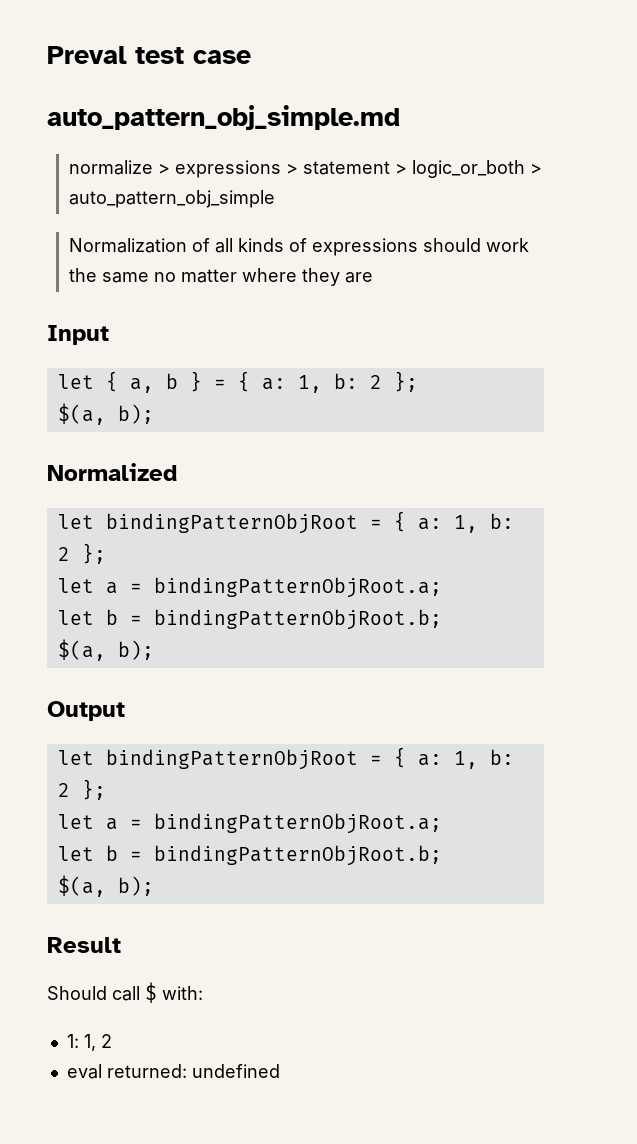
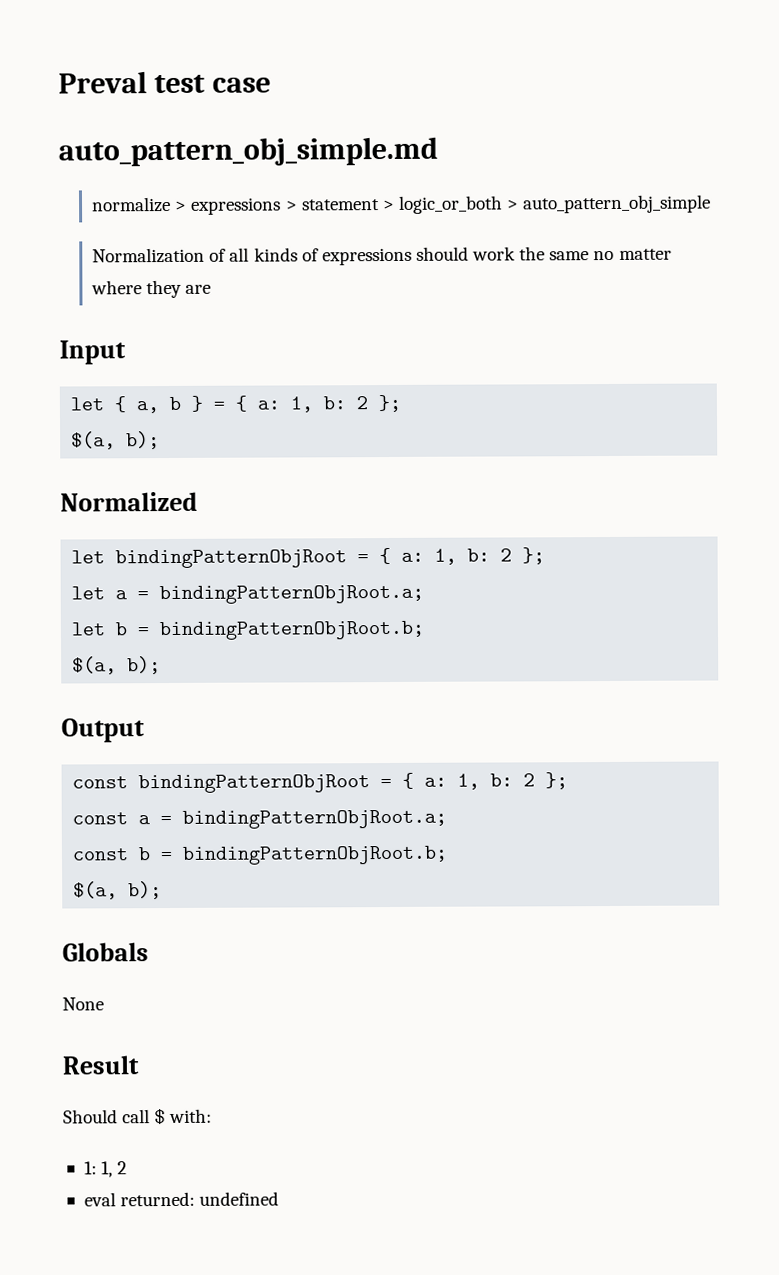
[57,747,514,770] [57,779,106,800] [57,813,442,834] [57,845,442,866] [57,875,154,897] let bindingPatternObjRoot = { a: 1, b: 2 }; // let a = bindingPatternObjRoot.a; // let b = bindingPatternObjRoot.b; // $(a, b); -> [72,772,569,794] [72,809,448,829] [72,845,449,865] [73,881,163,900] [62,942,149,962] [62,997,104,1011] const bindingPatternObjRoot = { a: 1, b: 2 }; // const a = bindingPatternObjRoot.a; // const b = bindingPatternObjRoot.b; // $(a, b); // Globals // None

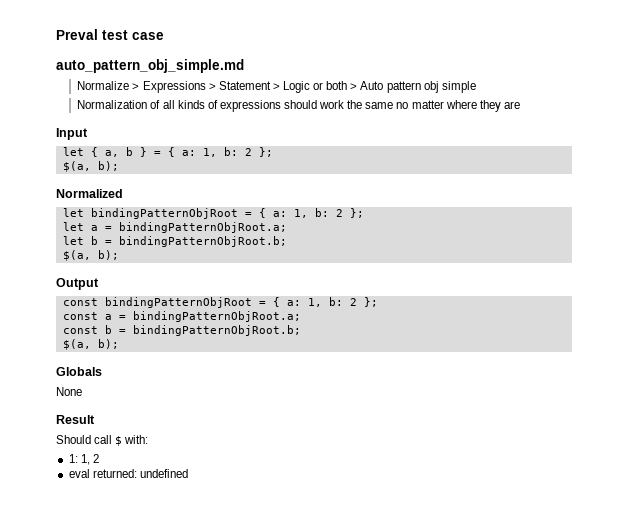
[91,194,712,215] normalize > expressions > statement > logic_or_both > auto_pattern_obj_simple -> [77,81,476,93] Normalize > Expressions > Statement > Logic or both > Auto pattern obj simple

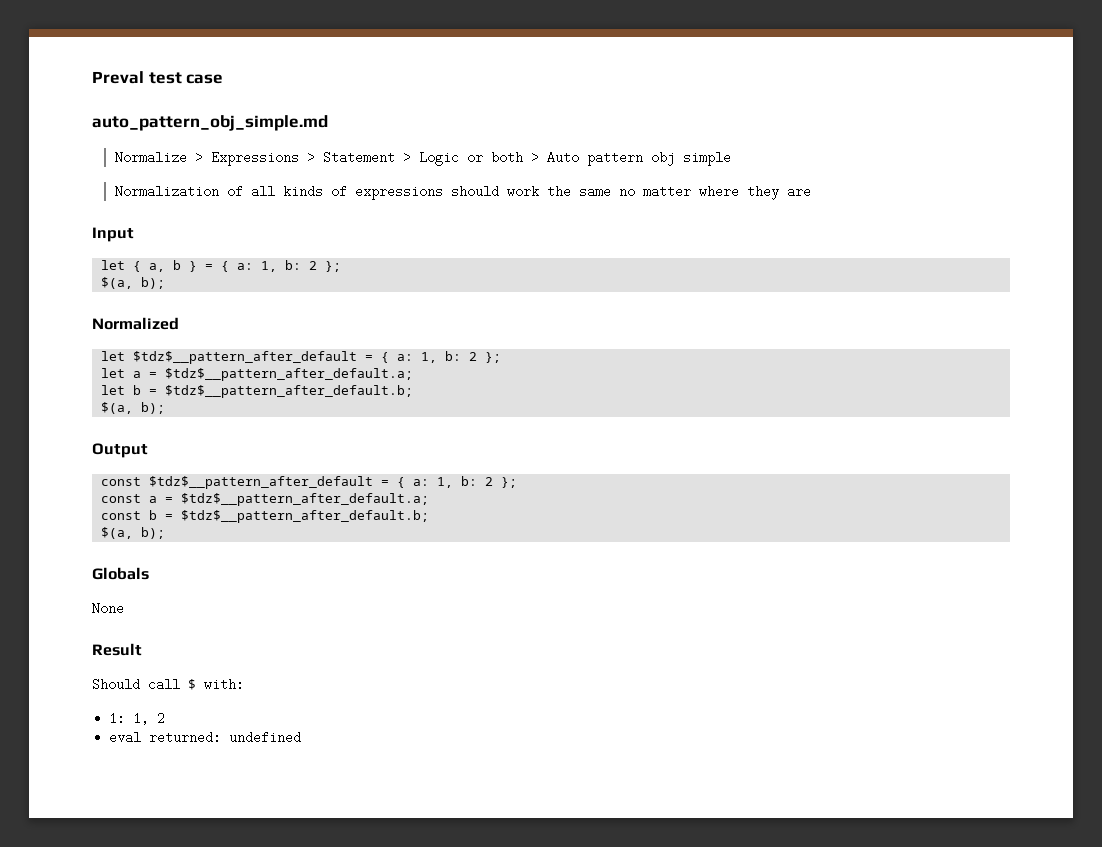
[90,208,238,219] bindingPatternObjRoot -> [133,351,358,364] $tdz$__pattern_after_default
[118,222,287,233] bindingPatternObjRoot.a; -> [165,368,414,381] $tdz$__pattern_after_default.a;
[118,236,287,247] bindingPatternObjRoot.b; -> [165,385,414,398] $tdz$__pattern_after_default.b;
[104,297,252,308] bindingPatternObjRoot -> [149,476,374,489] $tdz$__pattern_after_default
[132,311,301,322] bindingPatternObjRoot.a; -> [181,493,430,506] $tdz$__pattern_after_default.a;
[132,325,301,336] bindingPatternObjRoot.b; -> [181,510,430,523] $tdz$__pattern_after_default.b;

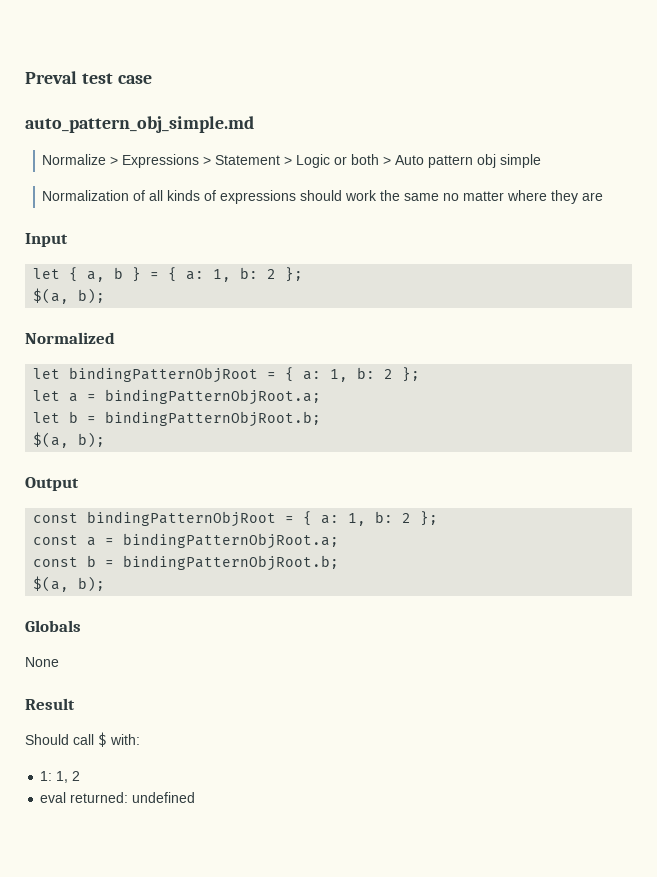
[133,351,358,364] $tdz$__pattern_after_default -> [69,367,259,383] bindingPatternObjRoot
[165,368,414,381] $tdz$__pattern_after_default.a; -> [105,389,322,405] bindingPatternObjRoot.a;
[165,385,414,398] $tdz$__pattern_after_default.b; -> [105,411,322,427] bindingPatternObjRoot.b;
[149,476,374,489] $tdz$__pattern_after_default -> [87,511,277,527] bindingPatternObjRoot
[181,493,430,506] $tdz$__pattern_after_default.a; -> [123,533,340,549] bindingPatternObjRoot.a;
[181,510,430,523] $tdz$__pattern_after_default.b; -> [123,555,340,571] bindingPatternObjRoot.b;

